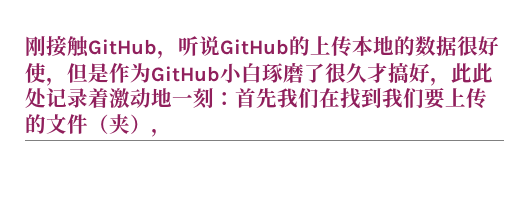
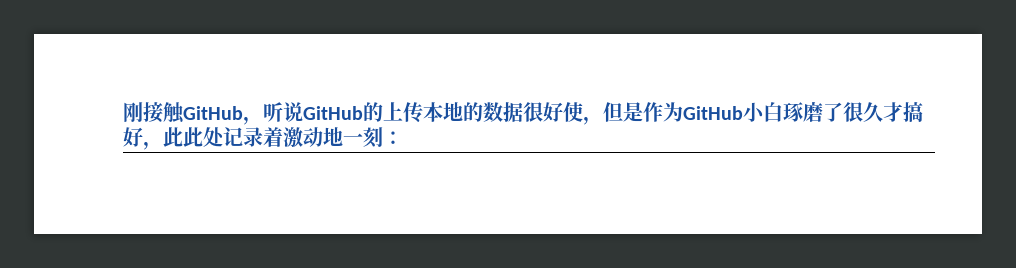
[235,88,487,109] [25,114,172,137] 首先我们在找到我们要上传的文件（夹）， -> (403, 138) none

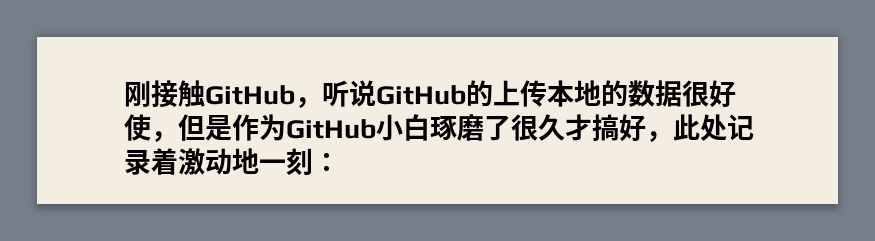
[183,127,203,147] 此 -> (700, 127) none

